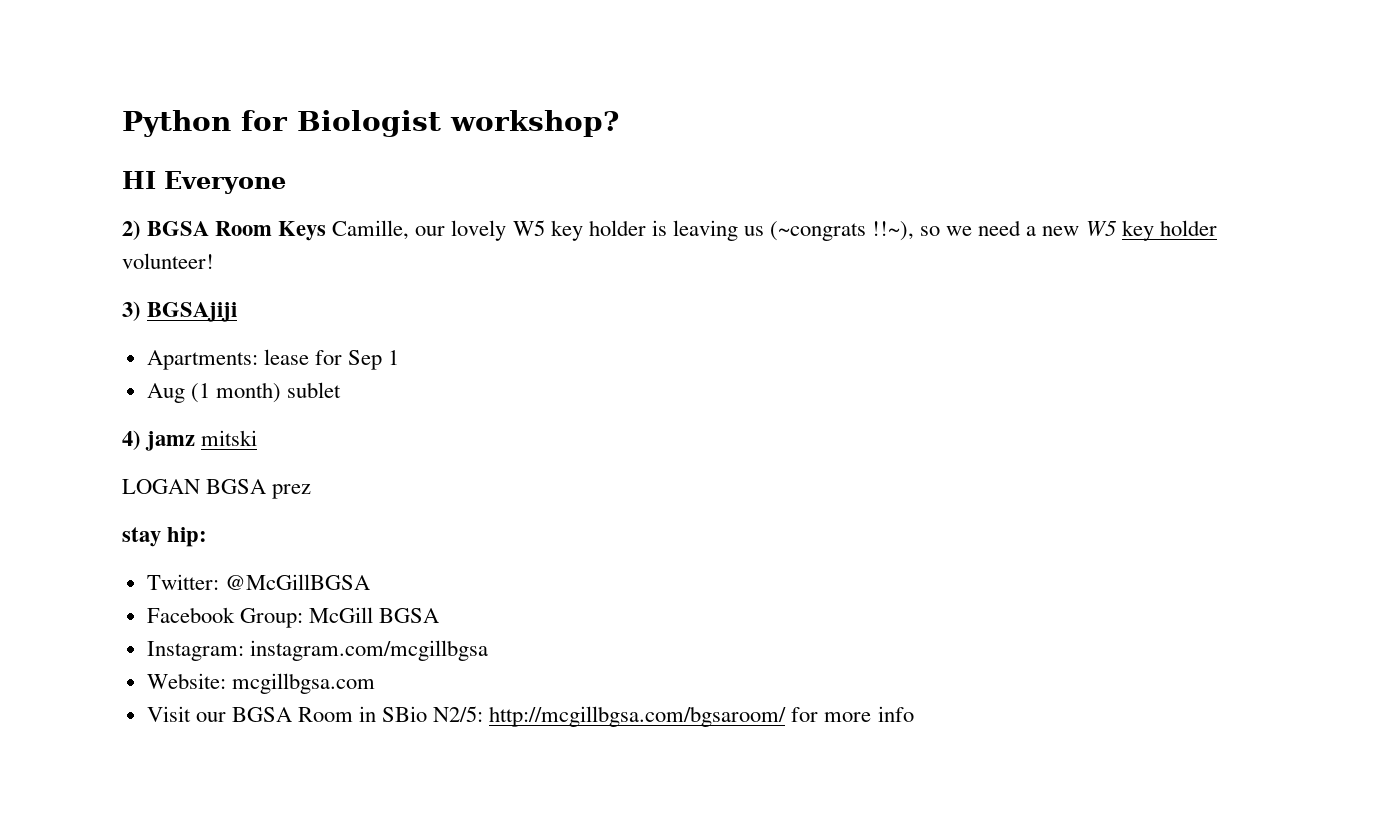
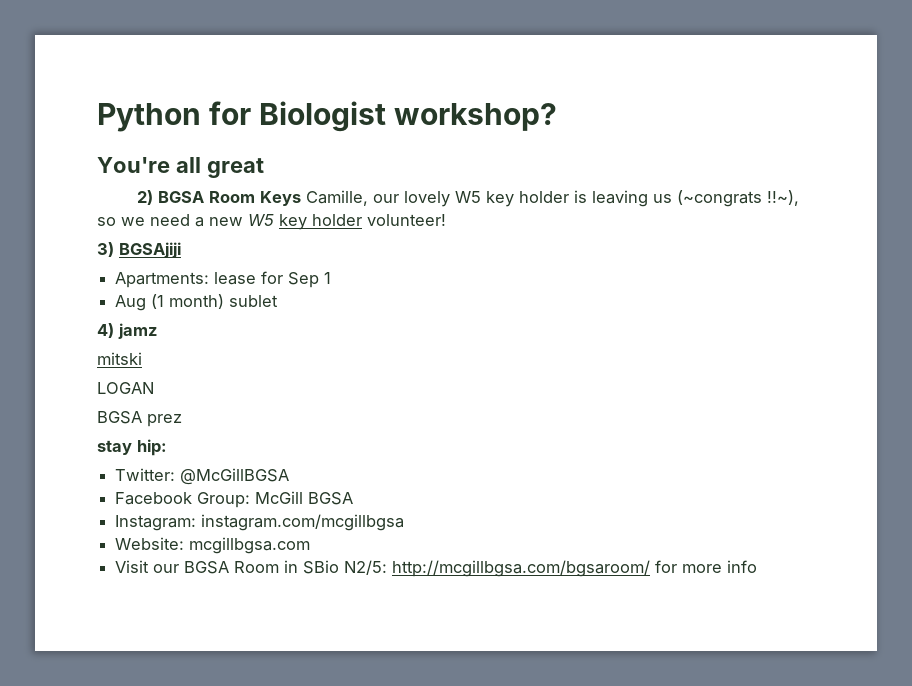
[122,171,286,194] HI Everyone -> [97,157,264,178] You're all great
(196, 441) none -> (157, 331) //
(200, 486) none -> (154, 388) //

